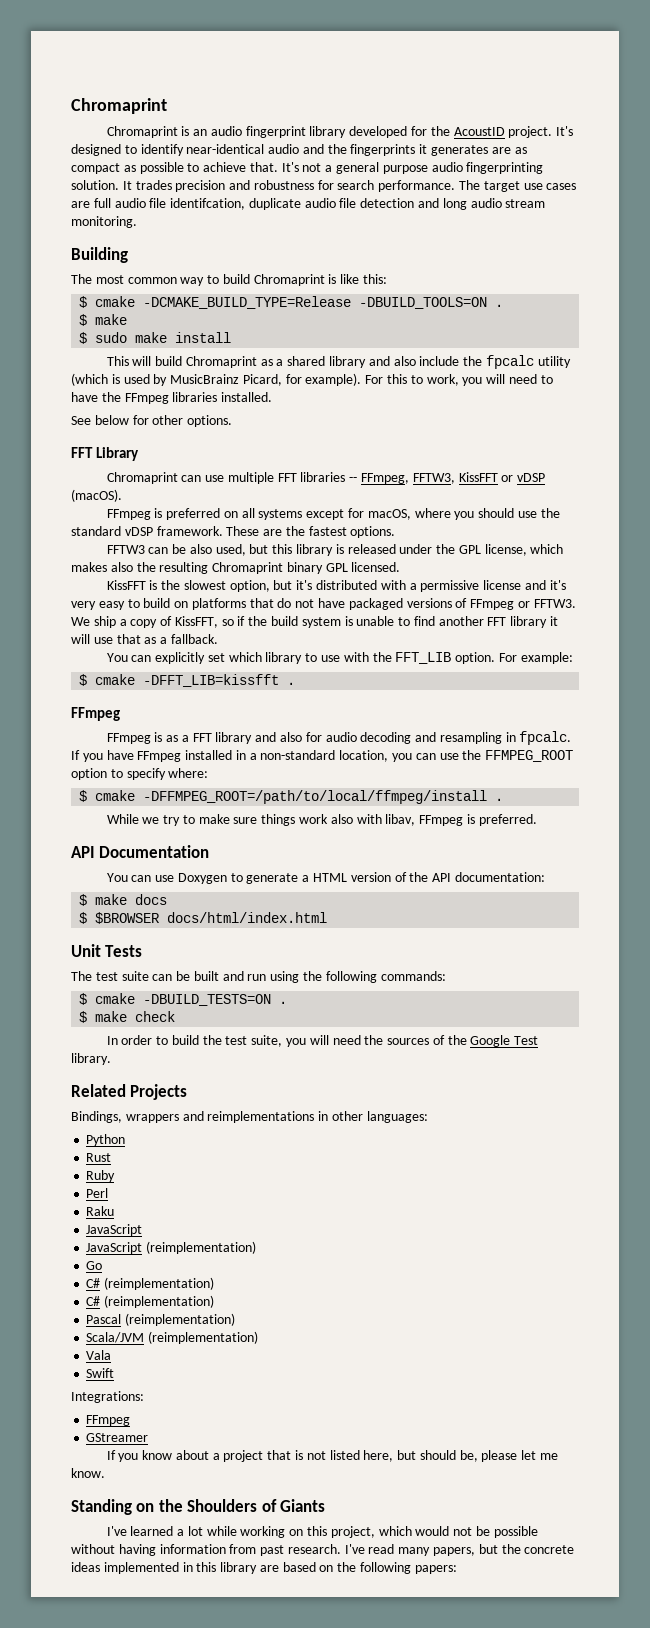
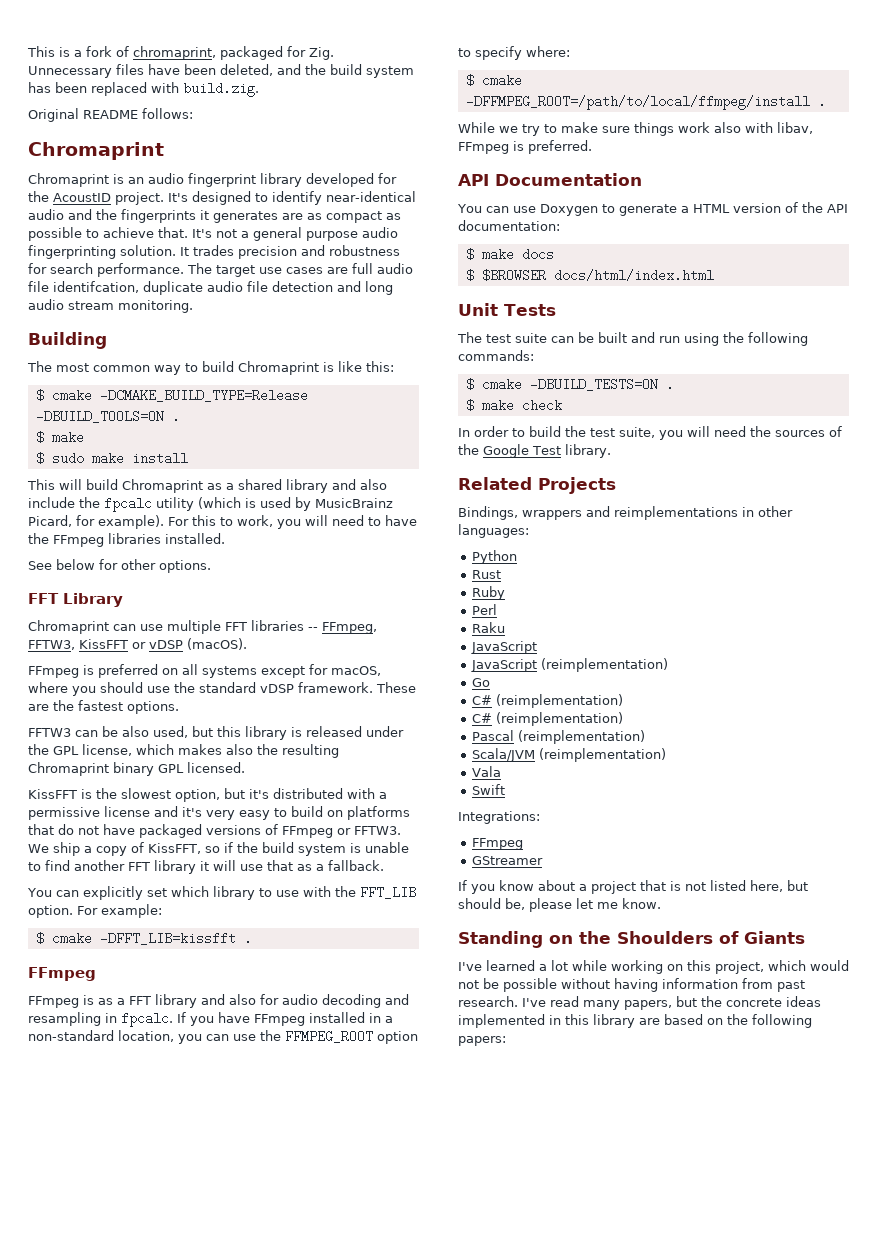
(71, 106) none -> [27,46,334,60] [28,64,414,78] [28,82,259,97] [28,108,193,122] This is a fork of chromaprint, packaged for Zig. Unnecessary files have been deleted, and the build system has been replaced with build.zig. // Original README follows: //

